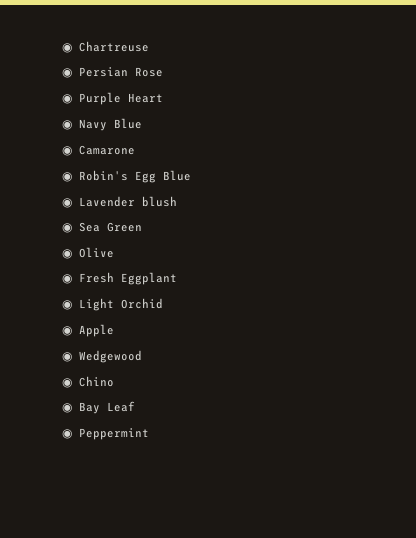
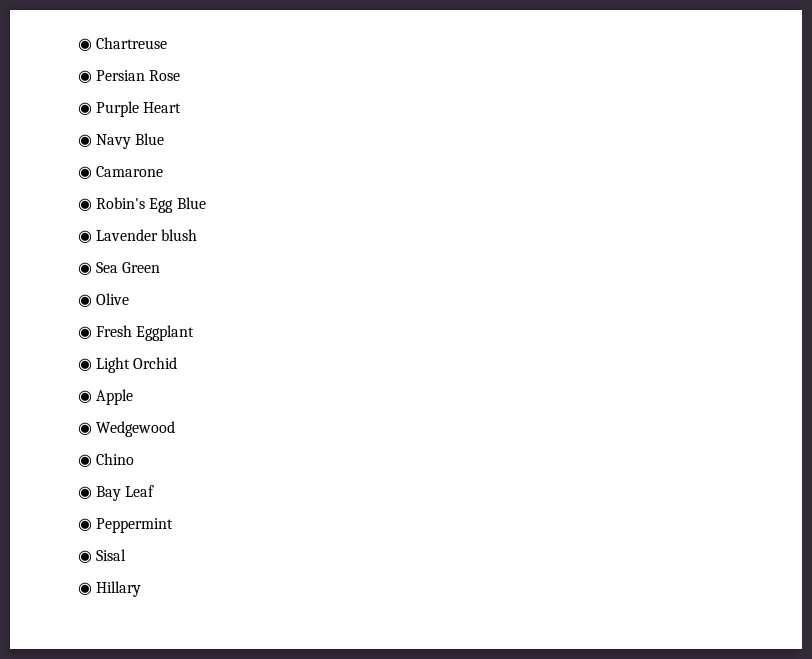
(149, 434) none -> [78,549,127,564] [78,581,142,597] // ◉ Sisal // ◉ Hillary

